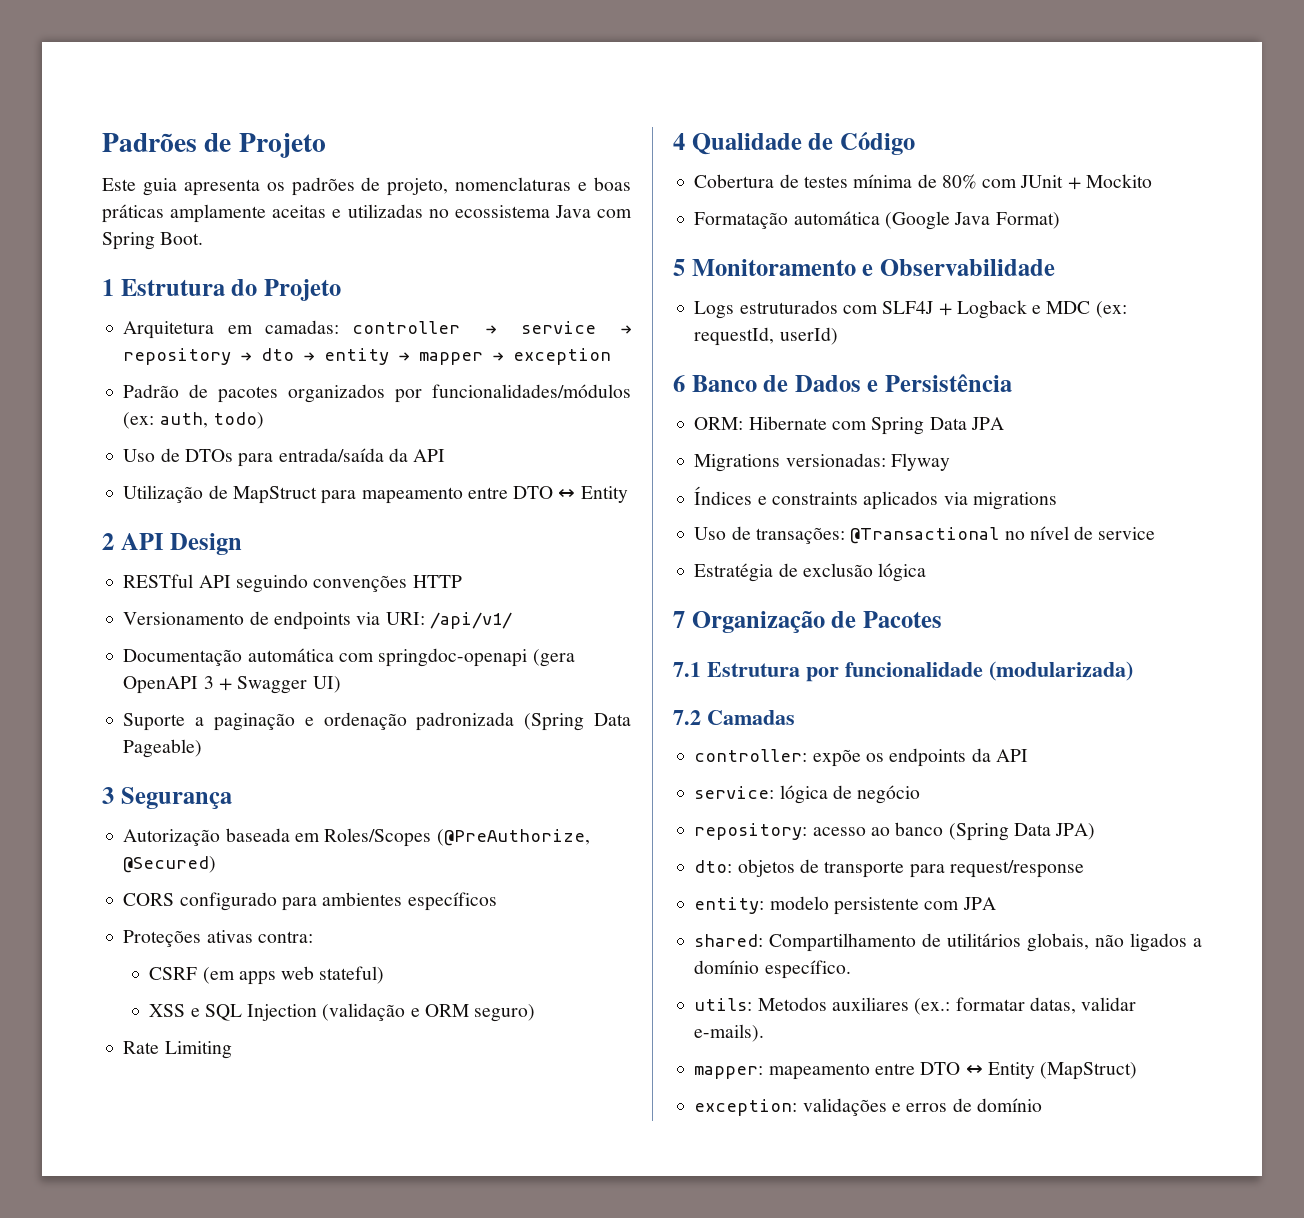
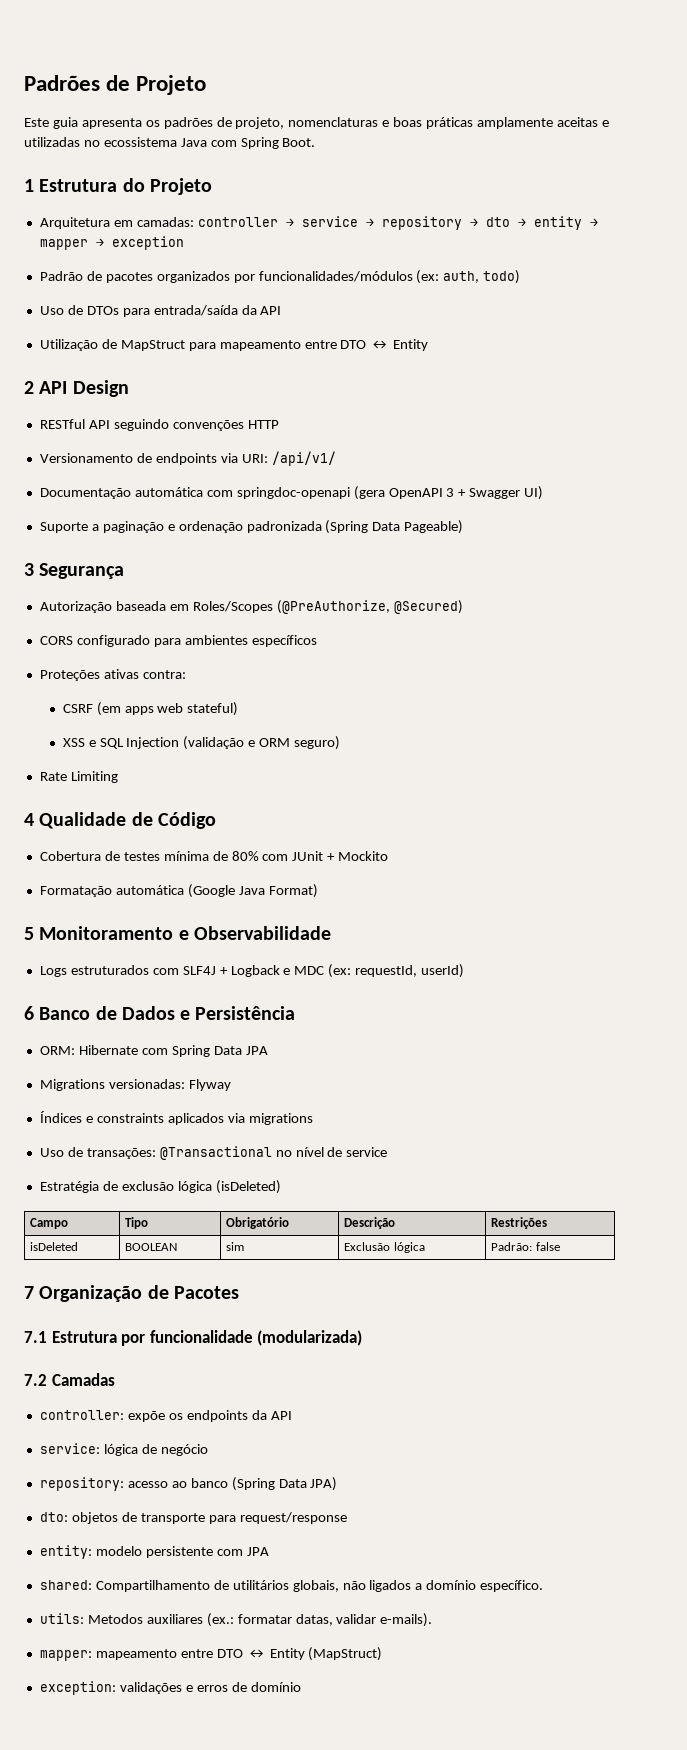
(927, 572) none -> [215,1180,281,1194] [30,1218,69,1229] [125,1217,149,1229] [226,1217,290,1229] [344,1217,396,1229] [491,1217,548,1229] [30,1242,79,1251] [125,1243,178,1251] [226,1242,245,1251] [344,1242,425,1253] [491,1242,560,1251] (isDeleted) // Campo | Tipo | Obrigatório | Descrição | Restrições // isDeleted | BOOLEAN | sim | Exclusão lógica | Padrão: false

